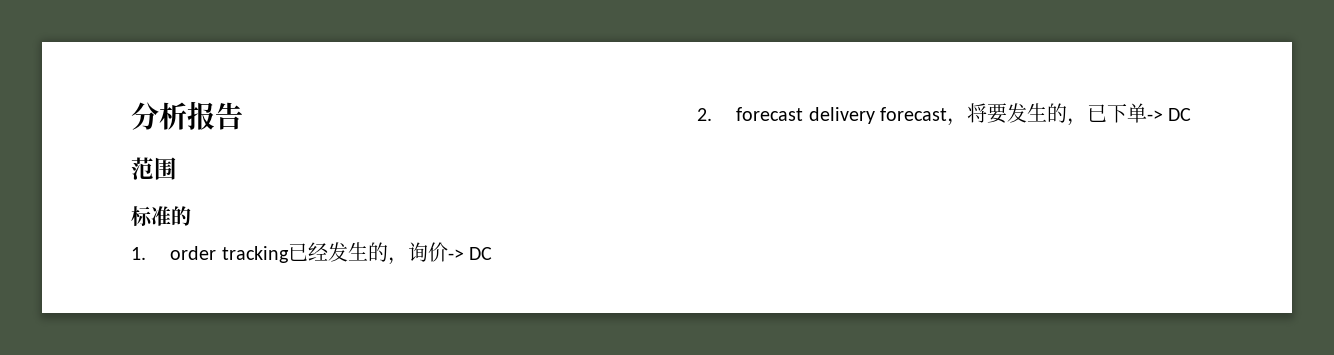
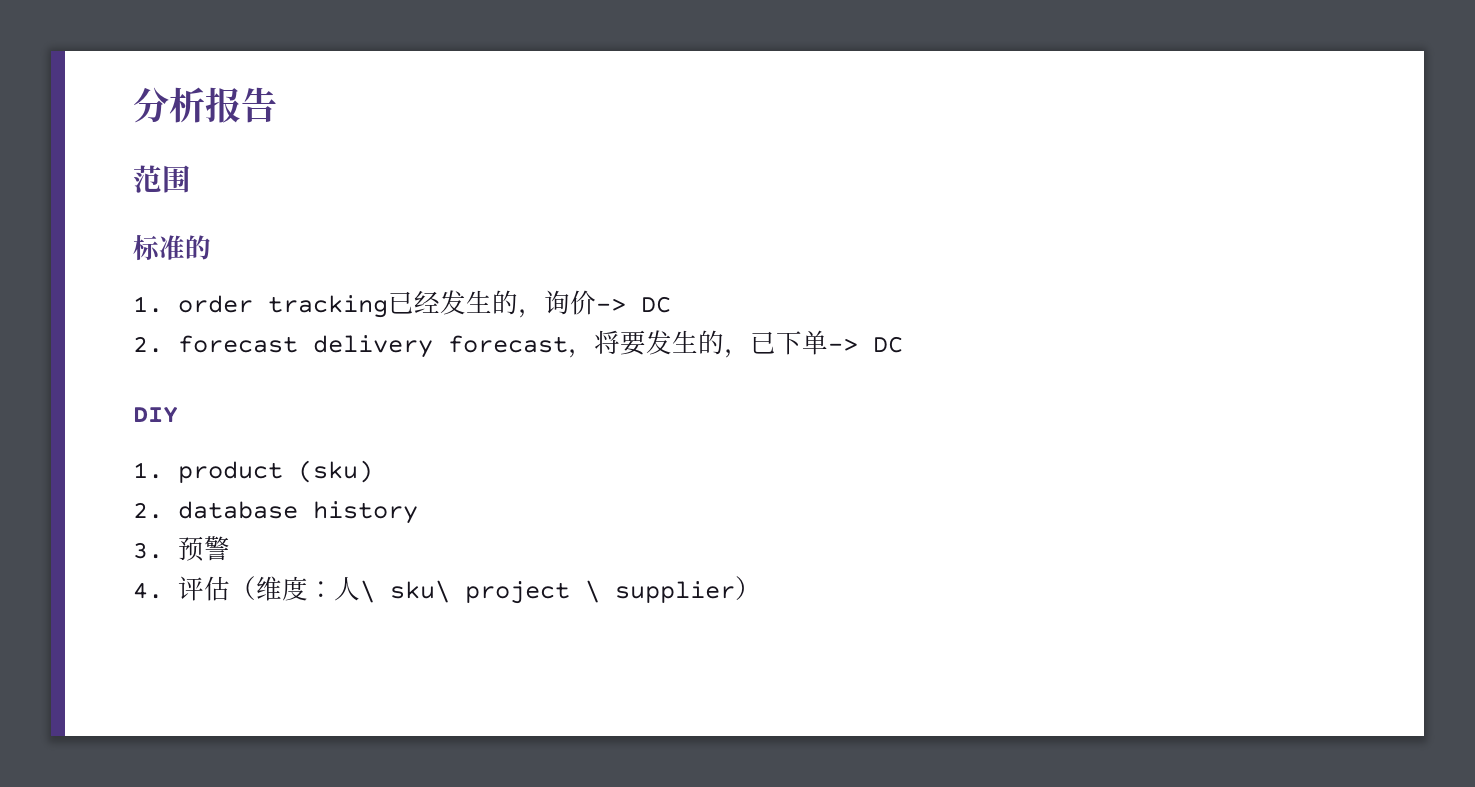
(1192, 114) none -> [133,406,178,422] [133,460,373,483] [133,501,418,524] [133,536,230,562] [133,576,761,604] // DIY // 1. product (sku) // 2. database history // 3.预警 // 4.评估（维度：人\ sku\ project \ supplier）

